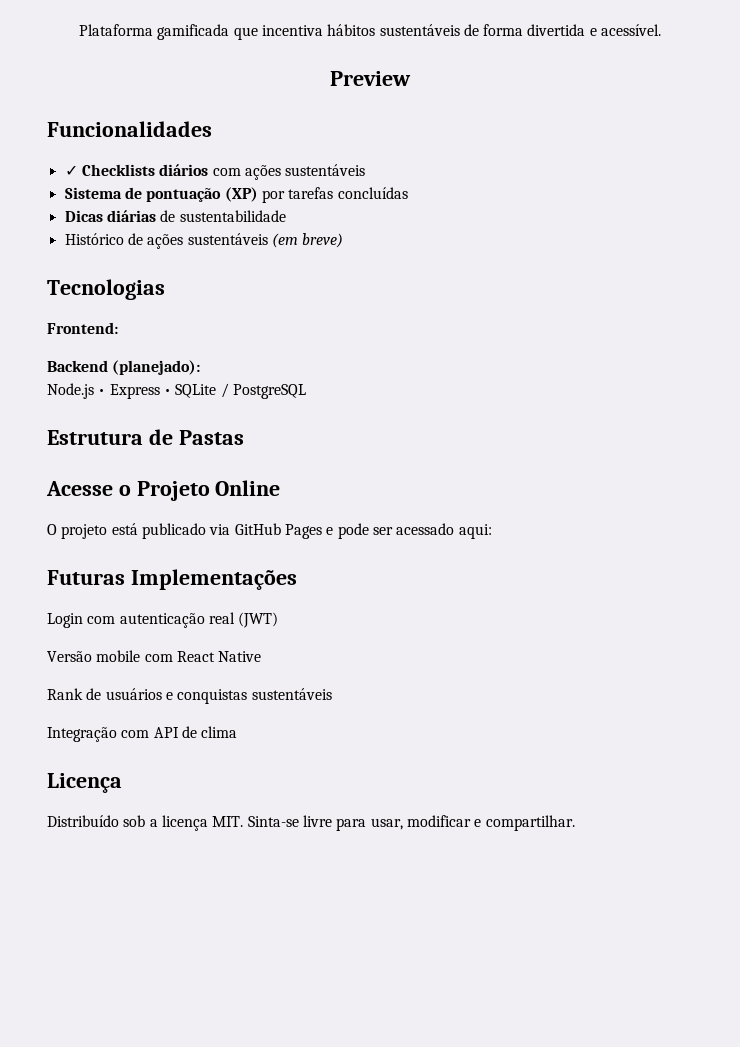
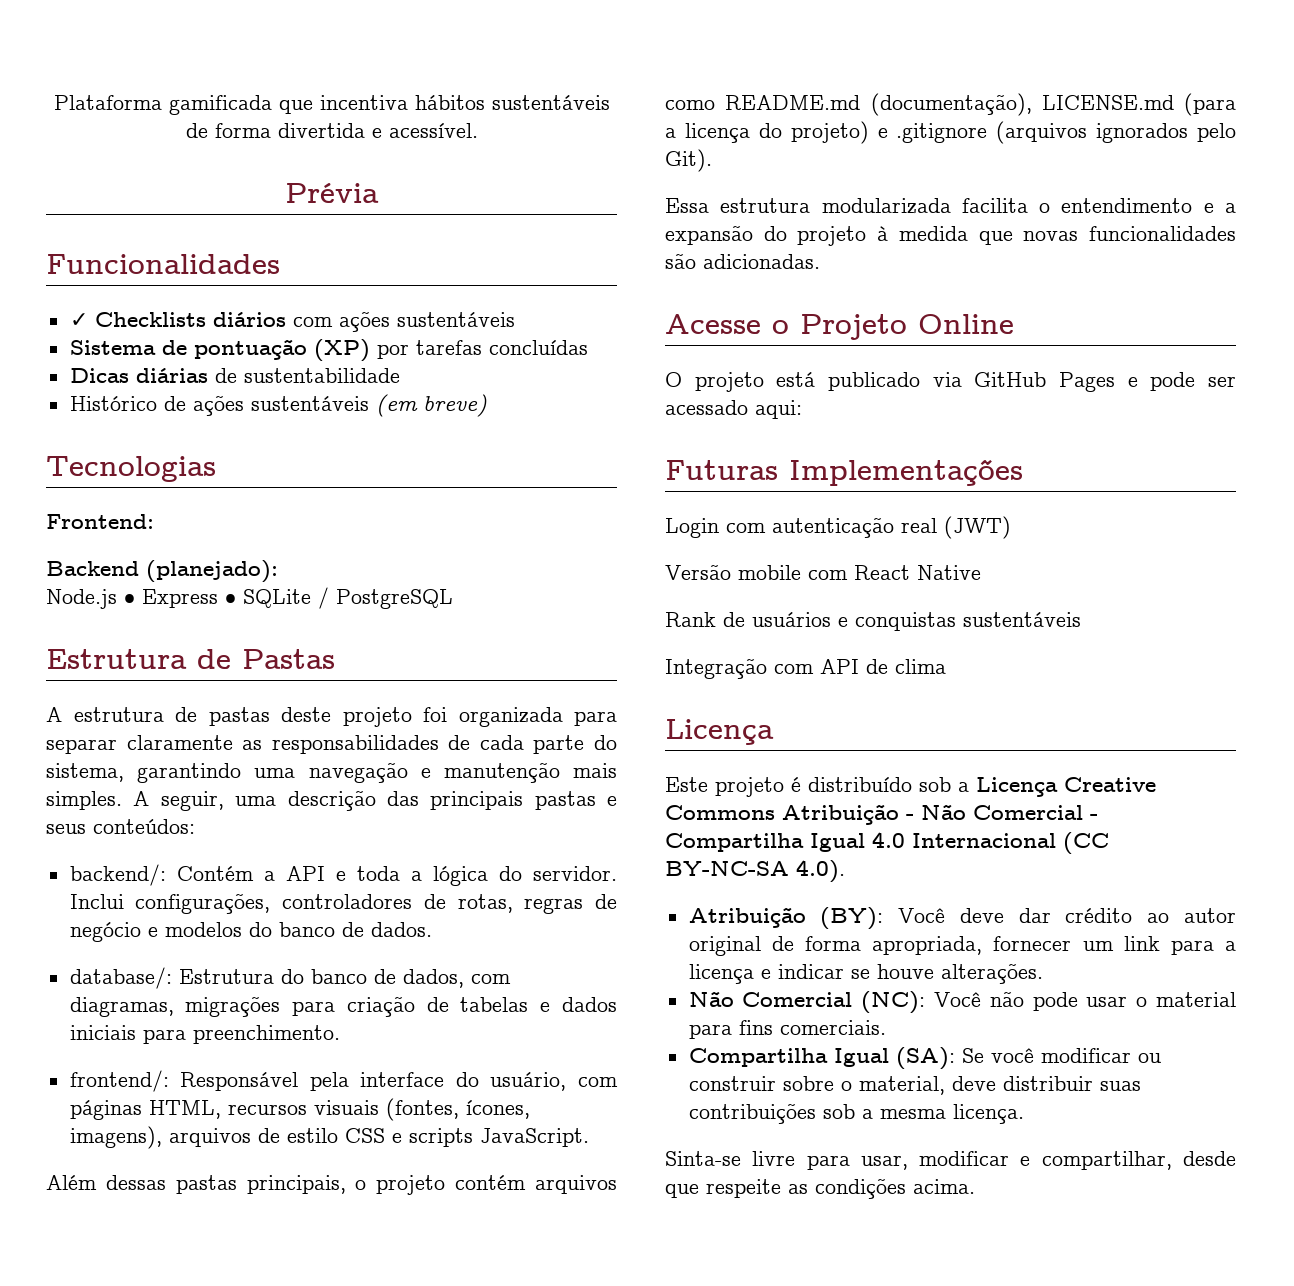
[330,71,411,86] Preview -> [285,183,379,203] Prévia
(244, 437) none -> [46,707,617,727] [46,735,617,754] [46,762,617,783] [46,790,617,811] [46,819,195,834] [69,864,617,886] [69,893,618,914] [69,922,432,942] [69,967,511,989] [69,996,618,1017] [69,1025,340,1044] [69,1070,618,1092] [69,1098,530,1121] [69,1126,589,1149] [46,1175,617,1195] [665,93,1236,116] [665,121,1236,144] [665,149,712,172] [665,198,1236,214] [665,225,1236,246] [665,253,820,269] // A estrutura de pastas deste projeto foi organizada para separar claramente as responsabilidades de cada parte do sistema, garantindo uma navegação e manutenção mais simples. A seguir, uma descrição das principais pastas e seus conteúdos: // backend/: Contém a API e toda a lógica do servidor. Inclui configurações, controladores de rotas, regras de negócio e modelos do banco de dados. // database/: Estrutura do banco de dados, com diagramas, migrações para criação de tabelas e dados iniciais para preenchimento. // frontend/: Responsável pela interface do usuário, com páginas HTML, recursos visuais (fontes, ícones, imagens), arquivos de estilo CSS e scripts JavaScript. // Além dessas pastas principais, o projeto contém arquivos como README.md (documentação), LICENSE.md (para a licença do projeto) e .gitignore (arquivos ignorados pelo Git). // Essa estrutura modularizada facilita o entendimento e a expansão do projeto à medida que novas funcionalidades são adicionadas.
[47,815,244,831] Distribuído sob a licença MIT. -> [665,777,1156,797] [665,804,1098,825] [665,832,1109,854] [665,860,845,883] [688,907,1236,930] [688,936,1236,956] [688,963,1043,984] [688,991,1236,1014] [688,1020,886,1039] [688,1047,1161,1070] [688,1076,1141,1095] [688,1103,1024,1124] Este projeto é distribuído sob a Licença Creative Commons Atribuição - Não Comercial - Compartilha Igual 4.0 Internacional (CC BY-NC-SA 4.0). // Atribuição (BY): Você deve dar crédito ao autor original de forma apropriada, fornecer um link para a licença e indicar se houve alterações. // Não Comercial (NC): Você não pode usar o material para fins comerciais. // Compartilha Igual (SA): Se você modificar ou construir sobre o material, deve distribuir suas contribuições sob a mesma licença. //
[485,815,575,831] compartilhar. -> [1041,1151,1236,1170] [665,1178,975,1199] compartilhar, desde que respeite as condições acima.

